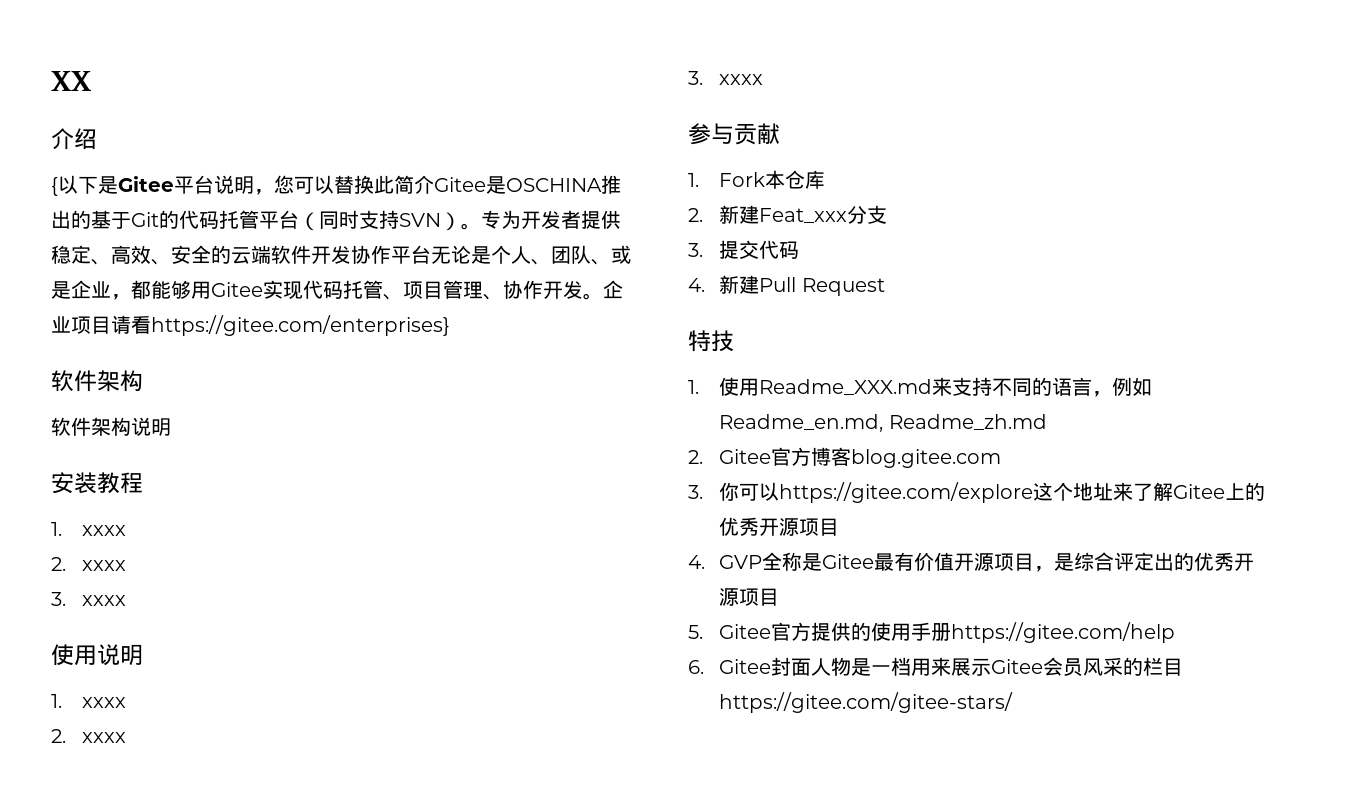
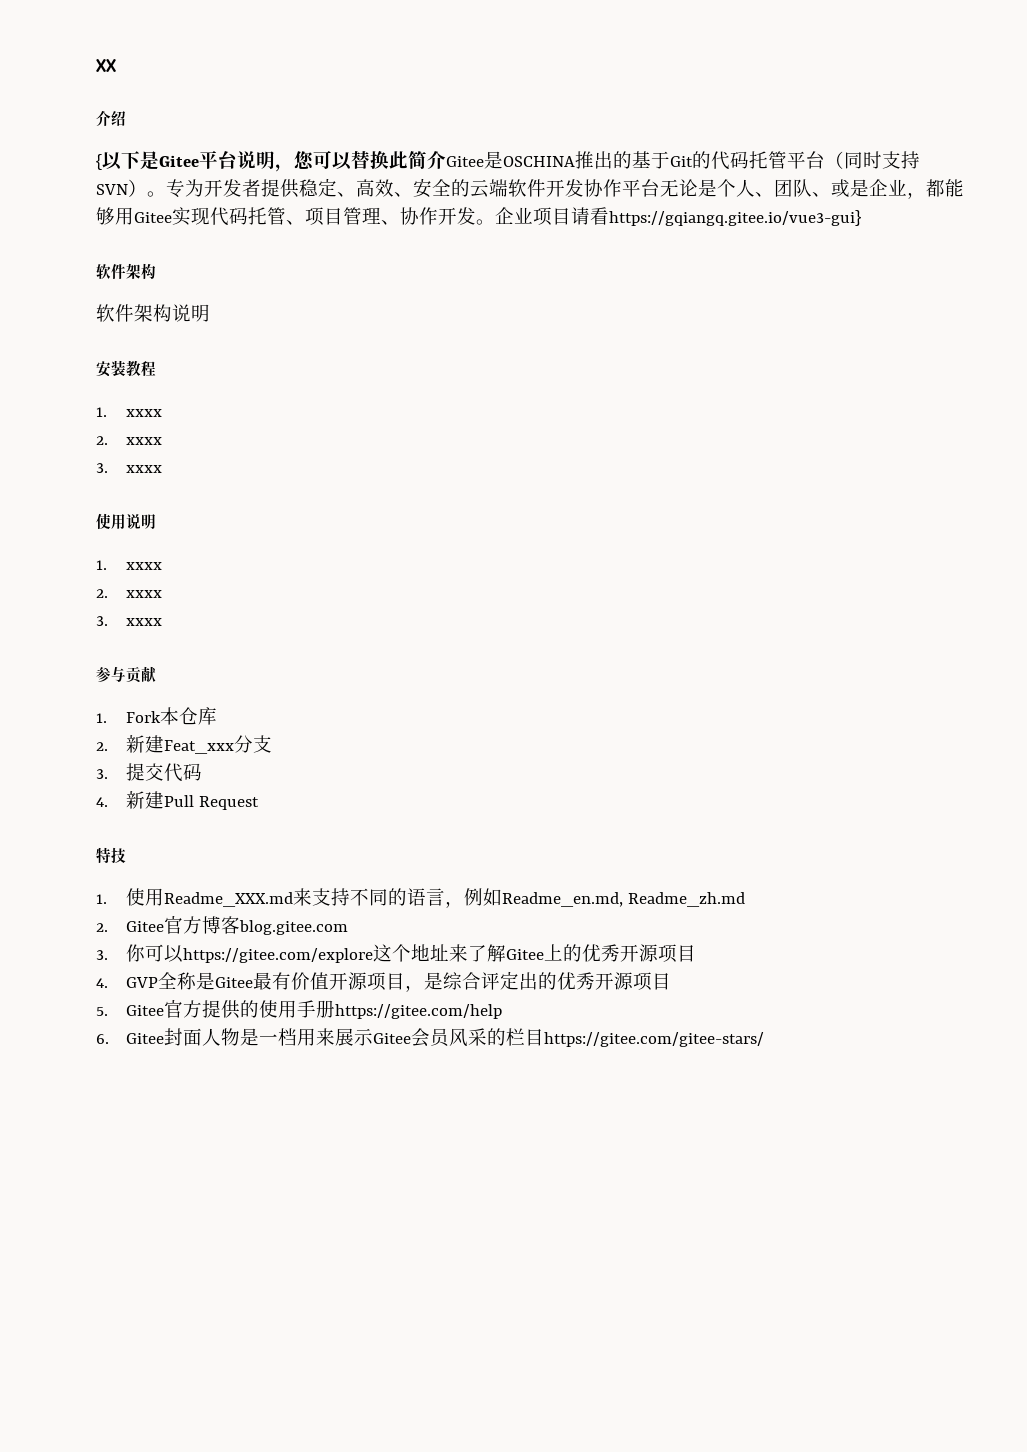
[151,315,450,336] https://gitee.com/enterprises} -> [609,210,861,226] https://gqiangq.gitee.io/vue3-gui}

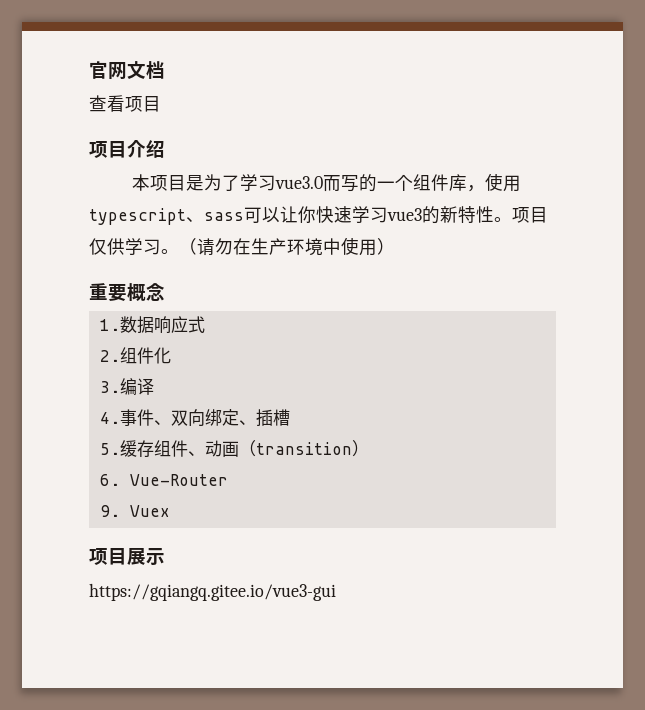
[96,59,116,72] [96,110,126,127] [96,150,920,172] [96,178,964,199] [96,207,861,226] [96,263,156,280] [96,304,210,322] [96,360,156,377] [96,407,162,417] [96,436,162,445] [96,463,162,473] [96,513,156,530] [96,560,162,570] [96,589,162,598] [96,616,162,626] [96,666,157,683] [96,707,217,725] [96,735,272,754] [96,763,202,782] [96,791,259,810] [96,847,126,864] [96,888,745,908] [96,916,348,935] [96,944,696,963] [96,971,671,992] [96,1000,502,1019] [96,1028,764,1047] XX // 介绍 // {以下是Gitee平台说明，您可以替换此简介Gitee是OSCHINA推出的基于Git的代码托管平台（同时支持SVN）。专为开发者提供稳定、高效、安全的云端软件开发协作平台无论是个人、团队、或是企业，都能够用Gitee实现代码托管、项目管理、协作开发。企业项目请看https://gqiangq.gitee.io/vue3-gui} // 软件架构 // 软件架构说明 // 安装教程 // 1. xxxx // 2. xxxx // 3. xxxx // 使用说明 // 1. xxxx // 2. xxxx // 3. xxxx // 参与贡献 // 1. Fork本仓库 // 2.新建Feat_xxx分支 // 3.提交代码 // 4.新建Pull Request // 特技 // 1.使用Readme_XXX.md来支持不同的语言，例如Readme_en.md, Readme_zh.md // 2. Gitee官方博客blog.gitee.com // 3.你可以https://gitee.com/explore这个地址来了解Gitee上的优秀开源项目 // 4. GVP全称是Gitee最有价值开源项目，是综合评定出的优秀开源项目 // 5. Gitee官方提供的使用手册https://gitee.com/help // 6. Gitee封面人物是一档用来展示Gitee会员风采的栏目https://gitee.com/gitee-stars/ -> [89,61,165,80] [89,95,161,112] [89,140,165,158] [131,173,521,192] [89,206,548,225] [89,237,395,256] [89,283,165,302] [99,316,205,334] [99,347,171,364] [99,378,154,395] [99,409,290,427] [99,440,369,457] [99,474,228,486] [99,505,170,517] [89,548,165,565] [89,583,336,601] 官网文档 // 查看项目 // 项目介绍 // 本项目是为了学习vue3.0而写的一个组件库，使用typescript、sass可以让你快速学习vue3的新特性。项目仅供学习。（请勿在生产环境中使用） // 重要概念 // 1.数据响应式 // 2.组件化 // 3.编译 // 4.事件、双向绑定、插槽 // 5.缓存组件、动画（transition） // 6. Vue-Router // 9. Vuex // 项目展示 // https://gqiangq.gitee.io/vue3-gui

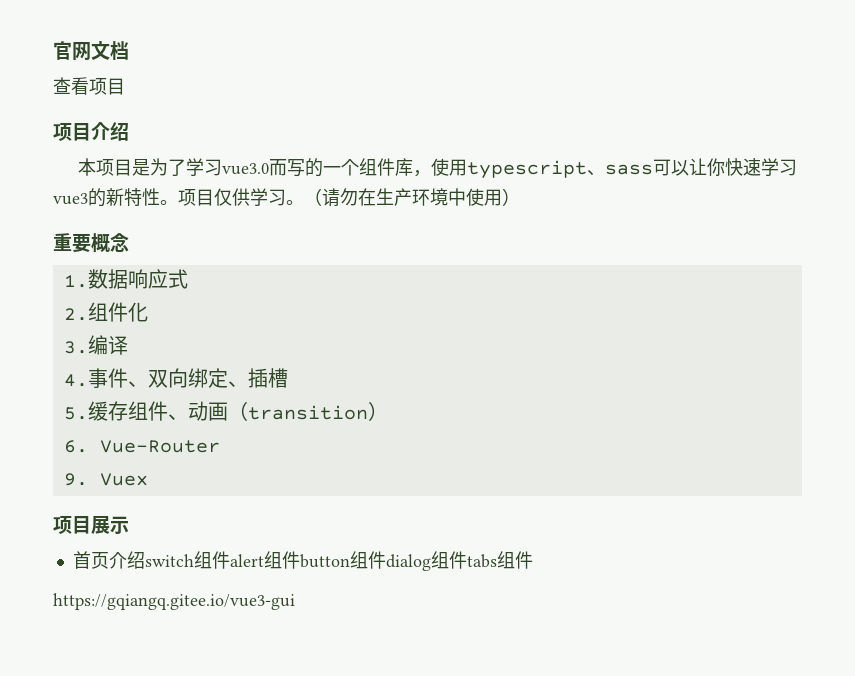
(165, 556) none -> [72,551,533,571] // 首页介绍switch组件alert组件button组件dialog组件tabs组件

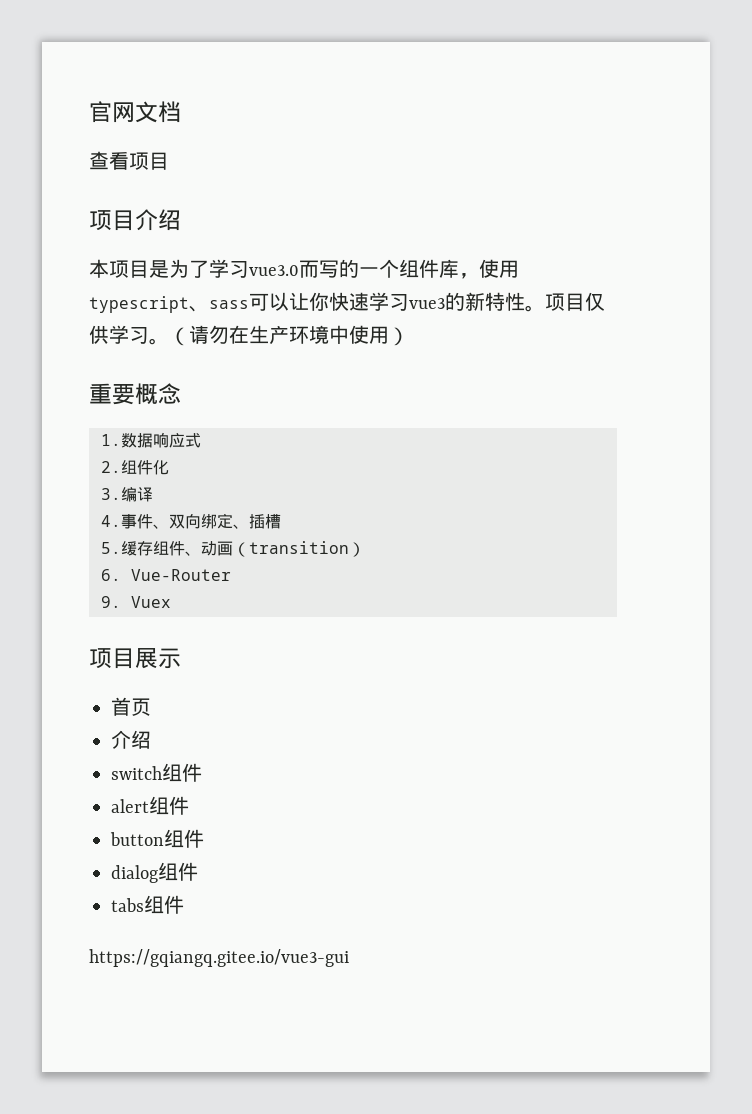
[108,551,145,569] 介绍 -> [111,730,151,749] // 介绍 //
(230, 560) none -> (202, 772) //
(300, 560) none -> (189, 805) //
(386, 560) none -> (204, 838) //
(467, 560) none -> (198, 871) //

